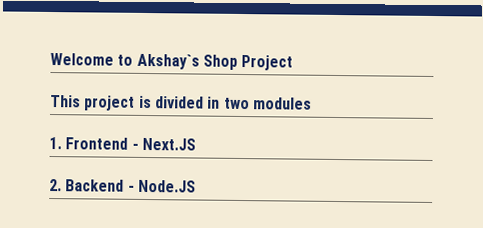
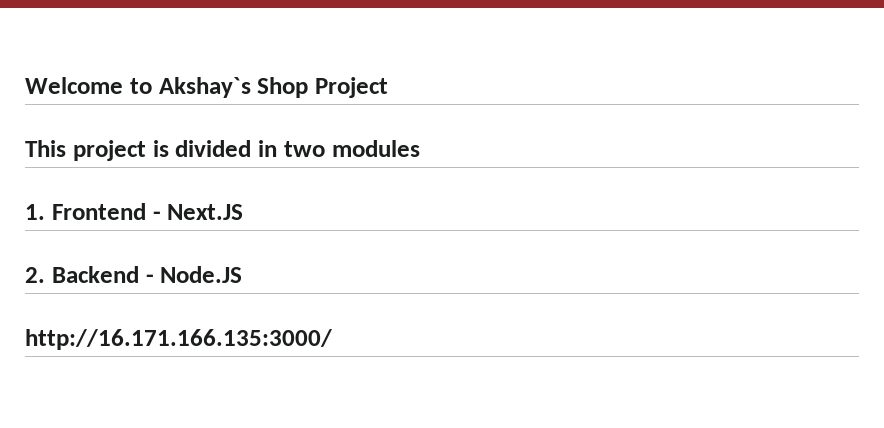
(196, 186) none -> [25,329,332,350] // http://16.171.166.135:3000/

